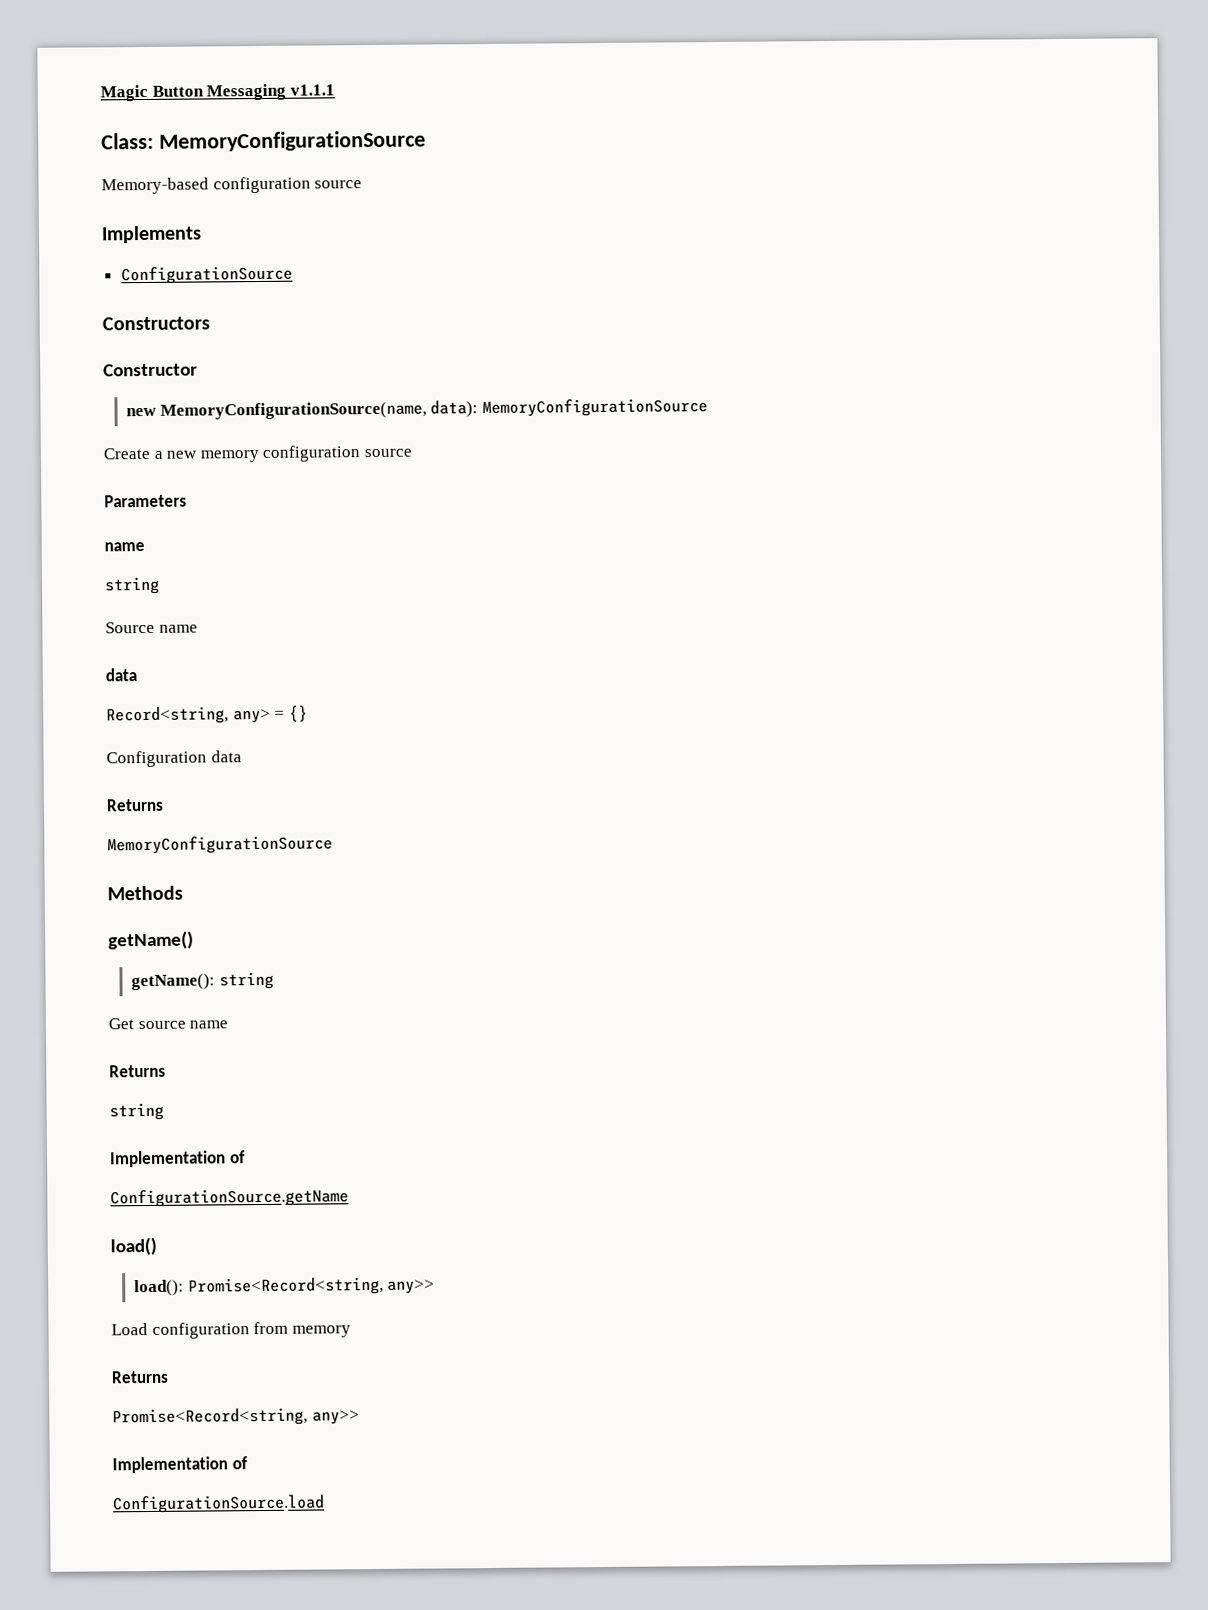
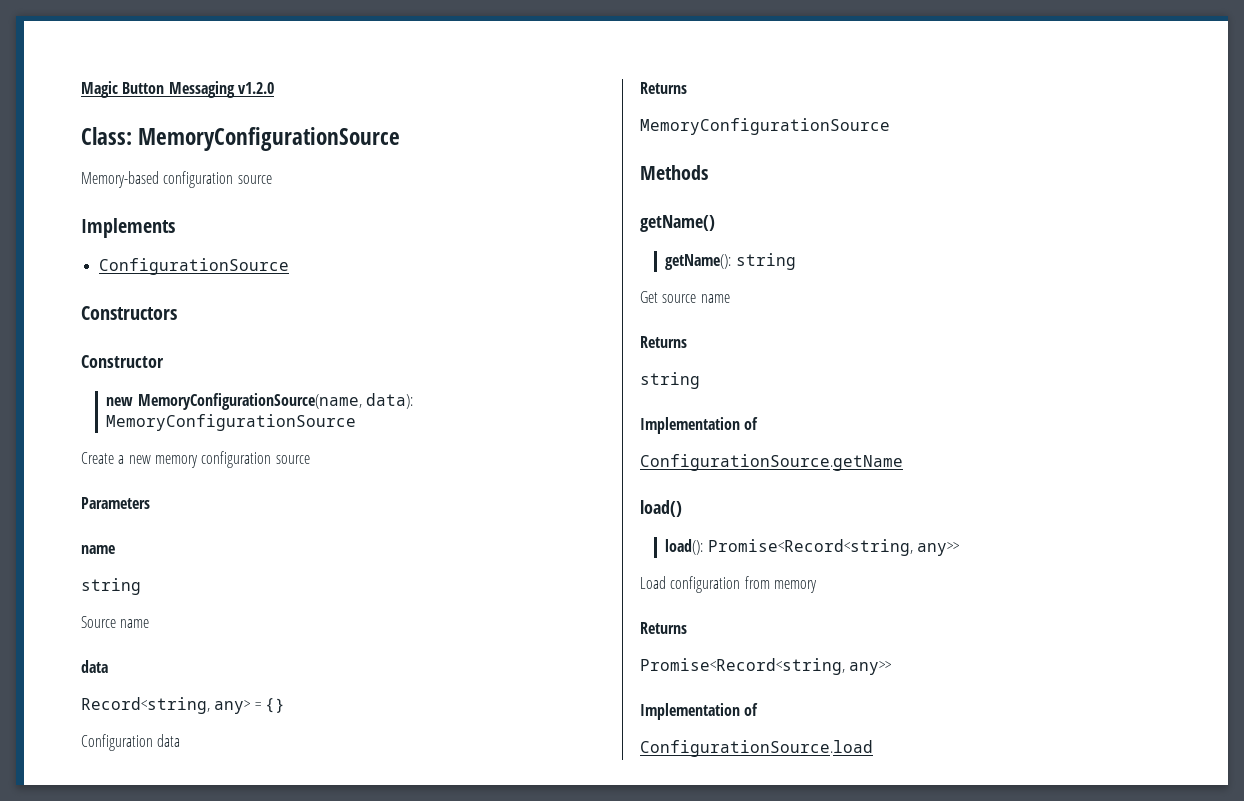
[289,84,335,96] v1.1.1 -> [237,82,274,94] v1.2.0

